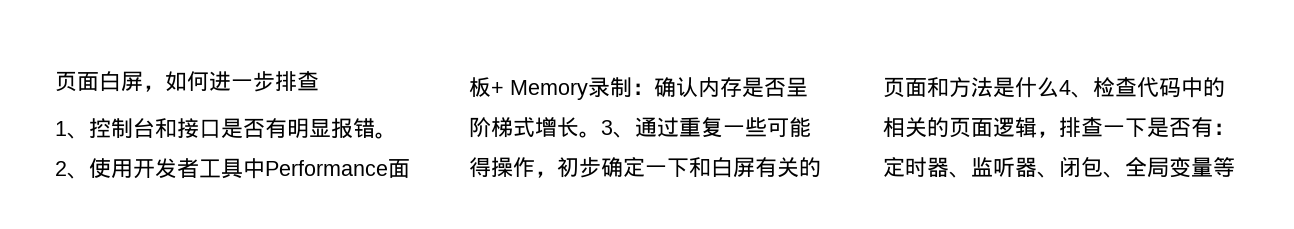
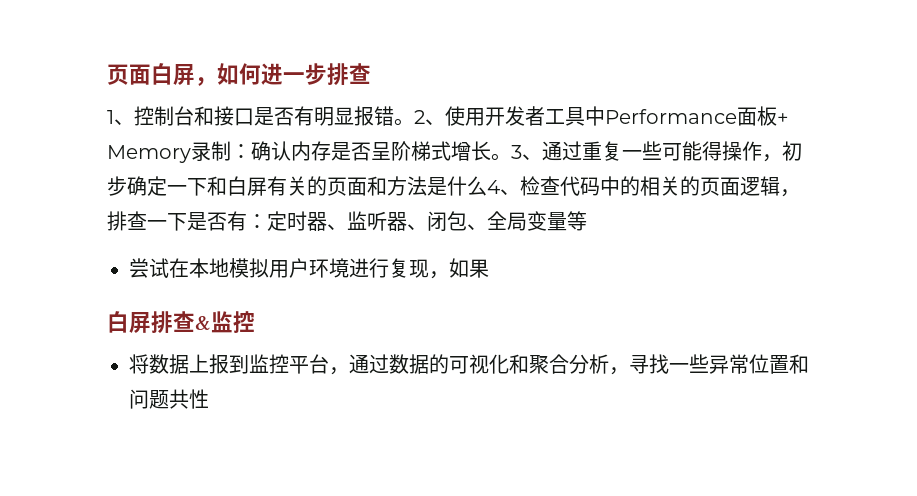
(1235, 167) none -> [129,258,489,279] [107,311,255,333] [129,354,809,375] [129,389,209,409] // 尝试在本地模拟用户环境进行复现，如果 // 白屏排查&监控 // 将数据上报到监控平台，通过数据的可视化和聚合分析，寻找一些异常位置和问题共性

